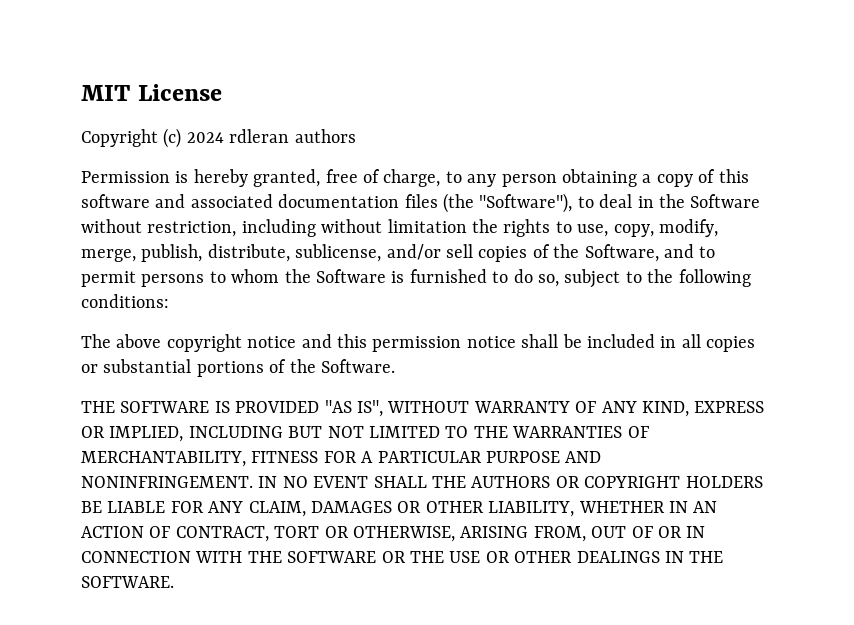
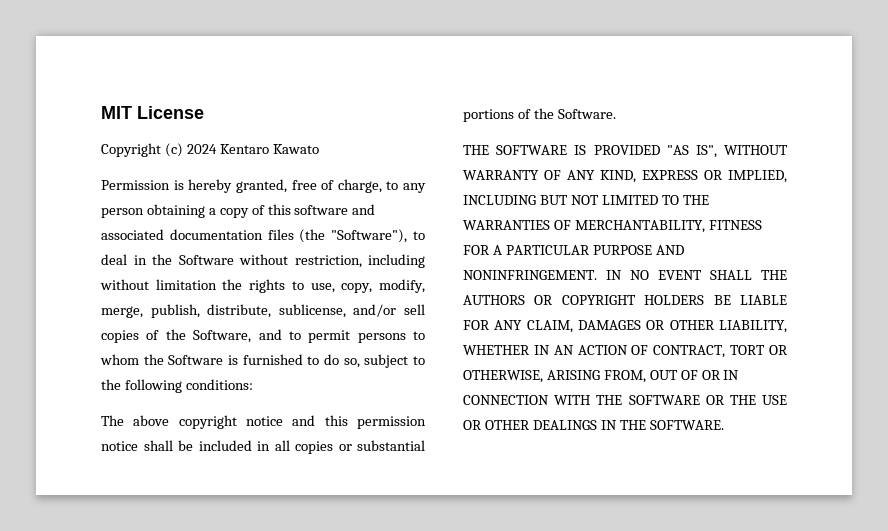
[229,129,356,143] rdleran authors -> [219,144,319,154] Kentaro Kawato

